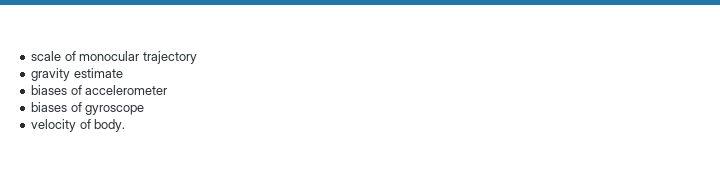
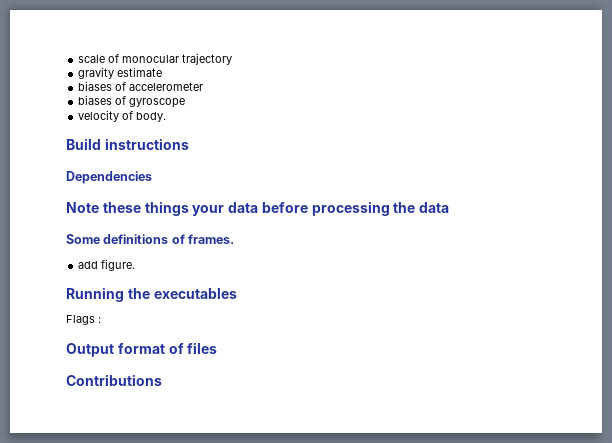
(126, 125) none -> [66,138,189,150] [66,171,152,184] [66,201,450,216] [66,234,235,244] [78,259,136,271] [66,287,237,302] [66,315,101,325] [66,342,218,357] [66,374,162,386] // Build instructions // Dependencies // Note these things your data before processing the data // Some definitions of frames. // add figure. // Running the executables // Flags : // Output format of files // Contributions

